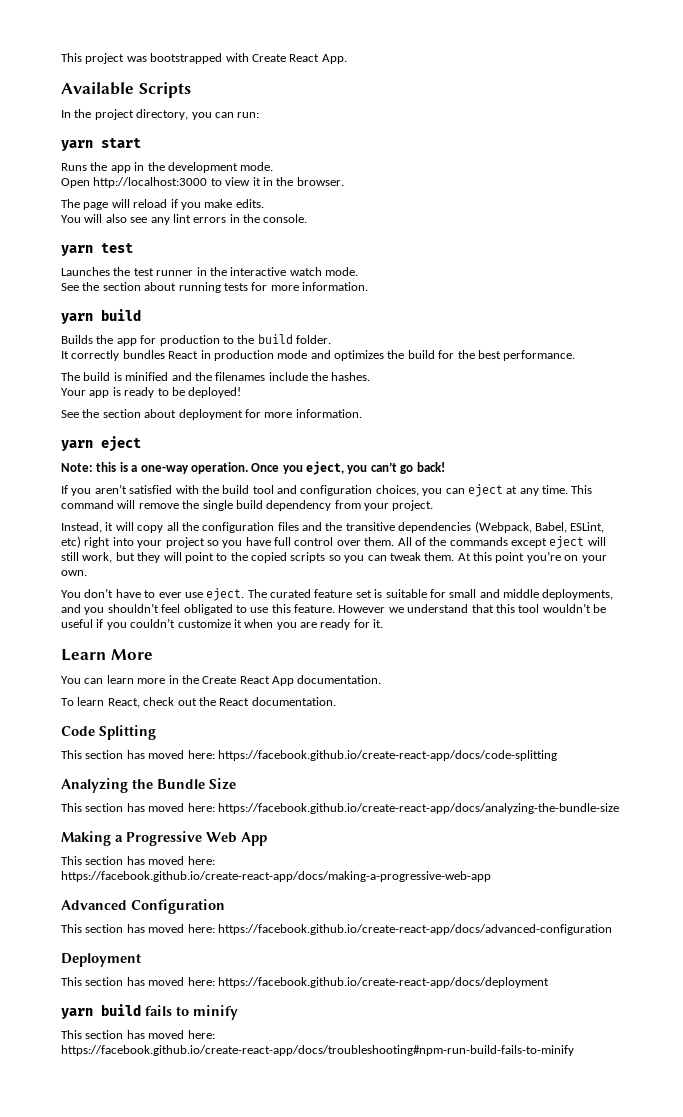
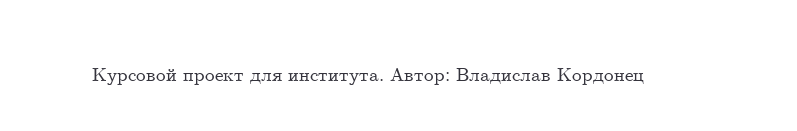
[61,53,347,64] [61,82,191,98] [61,109,260,120] [61,138,141,151] [61,162,274,173] [61,177,344,188] [61,199,264,210] [61,214,308,225] [61,243,133,256] [61,267,358,276] [61,282,368,293] [61,309,141,324] [61,334,331,346] [61,350,576,361] [61,372,371,381] [61,387,242,398] [61,409,362,420] [61,436,141,452] [61,461,445,475] [61,484,593,497] [61,500,434,511] [61,521,605,533] [61,536,606,549] [61,551,607,563] [61,570,87,576] [61,588,614,601] [61,603,606,615] [61,618,384,630] [61,649,153,661] [61,675,382,686] [61,697,336,708] [61,725,156,740] [61,750,557,761] [61,778,236,793] [61,803,619,814] [61,831,267,846] [61,856,215,865] [61,871,491,882] [61,899,225,914] [61,924,612,935] [61,953,141,967] [61,977,549,988] [61,1004,238,1020] [61,1030,215,1039] [61,1045,574,1056] This project was bootstrapped with Create React App. // Available Scripts // In the project directory, you can run: // yarn start // Runs the app in the development mode. // Open http://localhost:3000 to view it in the browser. // The page will reload if you make edits. // You will also see any lint errors in the console. // yarn test // Launches the test runner in the interactive watch mode. // See the section about running tests for more information. // yarn build // Builds the app for production to the build folder. // It correctly bundles React in production mode and optimizes the build for the best performance. // The build is minified and the filenames include the hashes. // Your app is ready to be deployed! // See the section about deployment for more information. // yarn eject // Note: this is a one-way operation. Once you eject, you can’t go back! // If you aren’t satisfied with the build tool and configuration choices, you can eject at any time. This command will remove the single build dependency from your project. // Instead, it will copy all the configuration files and the transitive dependencies (Webpack, Babel, ESLint, etc) right into your project so you have full control over them. All of the commands except eject will still work, but they will point to the copied scripts so you can tweak them. At this point you’re on your own. // You don’t have to ever use eject. The curated feature set is suitable for small and middle deployments, and you shouldn’t feel obligated to use this feature. However we understand that this tool wouldn’t be useful if you couldn’t customize it when you are ready for it. // Learn More // You can learn more in the Create React App documentation. // To learn React, check out the React documentation. // Code Splitting // This section has moved here: https://facebook.github.io/create-react-app/docs/code-splitting // Analyzing the Bundle Size // This section has moved here: https://facebook.github.io/create-react-app/docs/analyzing-the-bundle-size // Making a Progressive Web App // This section has moved here: https://facebook.github.io/create-react-app/docs/making-a-progressive-web-app // Advanced Configuration // This section has moved here: https://facebook.github.io/create-react-app/docs/advanced-configuration // Deployment // This section has moved here: https://facebook.github.io/create-react-app/docs/deployment // yarn build fails to minify // This section has moved here: https://facebook.github.io/create-react-app/docs/troubleshooting#npm-run-build-fails-to-minify -> [92,68,644,85] Курсовой проект для института. Автор: Владислав Кордонец

